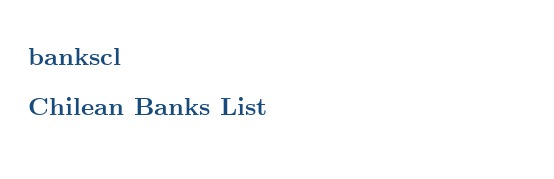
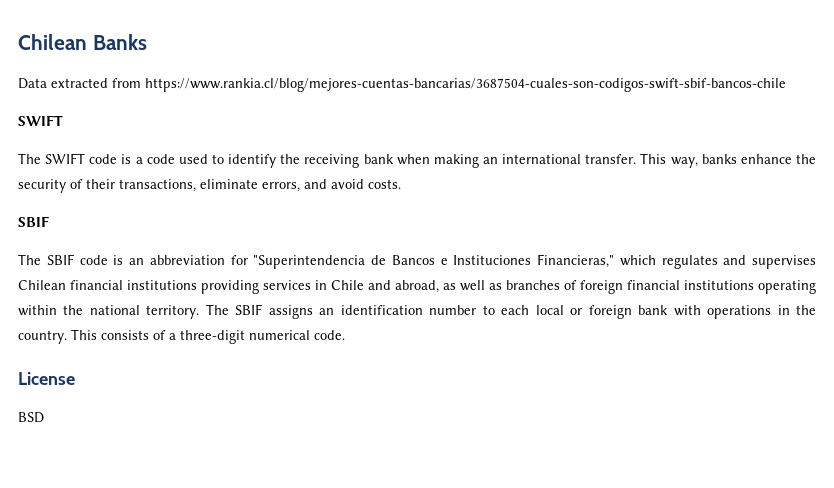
[28,48,121,65] bankscl // -> (18, 42) none
[220,97,267,115] List -> [18,78,786,92] [18,115,63,126] [18,153,816,168] [18,179,401,193] [18,216,49,227] [18,254,816,269] [18,280,816,294] [18,304,817,319] [18,329,345,344] [18,372,75,385] [18,412,44,423] // Data extracted from https://www.rankia.cl/blog/mejores-cuentas-bancarias/3687504-cuales-son-codigos-swift-sbif-bancos-chile // SWIFT // The SWIFT code is a code used to identify the receiving bank when making an international transfer. This way, banks enhance the security of their transactions, eliminate errors, and avoid costs. // SBIF // The SBIF code is an abbreviation for "Superintendencia de Bancos e Instituciones Financieras," which regulates and supervises Chilean financial institutions providing services in Chile and abroad, as well as branches of foreign financial institutions operating within the national territory. The SBIF assigns an identification number to each local or foreign bank with operations in the country. This consists of a three-digit numerical code. // License // BSD

